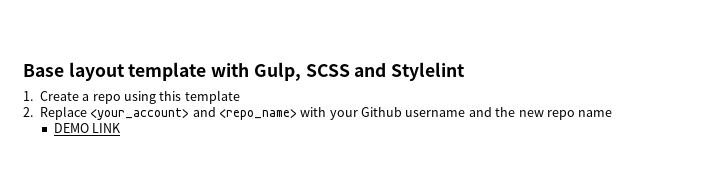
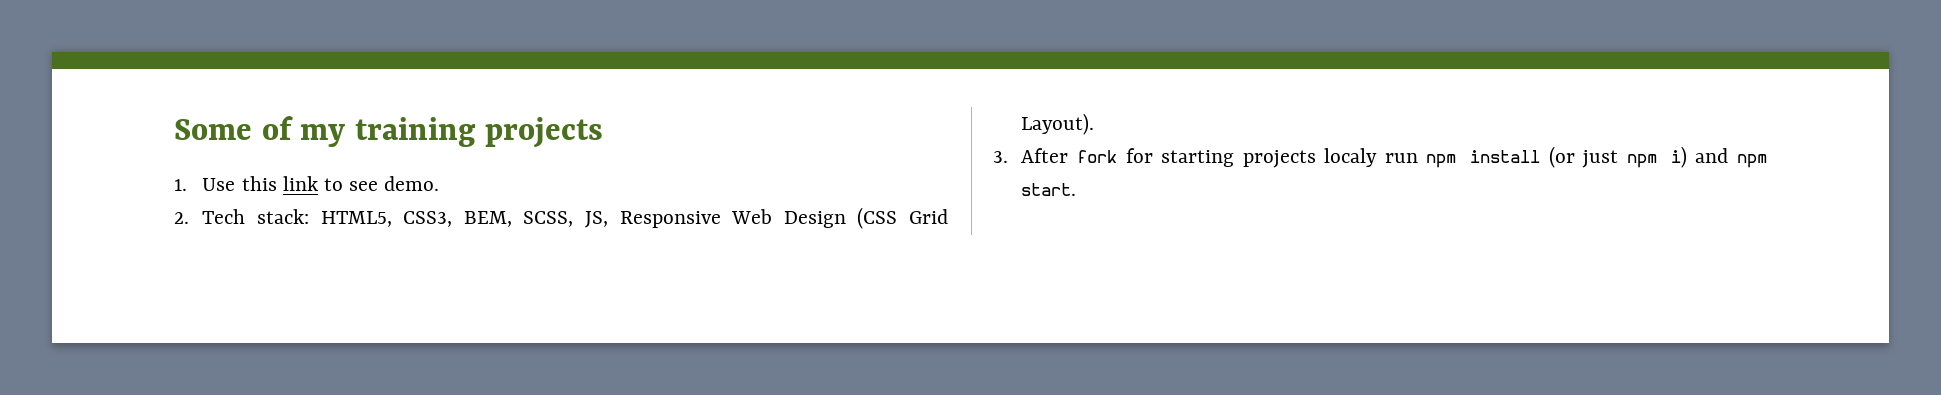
[23,62,466,81] [23,90,240,104] [23,106,613,120] [53,123,121,133] Base layout template with Gulp, SCSS and Stylelint // 1. Create a repo using this template // 2. Replace <your_account> and <repo_name> with your Github username and the new repo name // DEMO LINK -> [174,116,603,148] [174,176,440,191] [174,207,948,229] [1021,113,1095,135] [993,146,1767,168] [1021,183,1077,196] Some of my training projects // 1. Use this link to see demo. // 2. Tech stack: HTML5, CSS3, BEM, SCSS, JS, Responsive Web Design (CSS Grid Layout). // 3. After fork for starting projects localy run npm install (or just npm i) and npm start.

